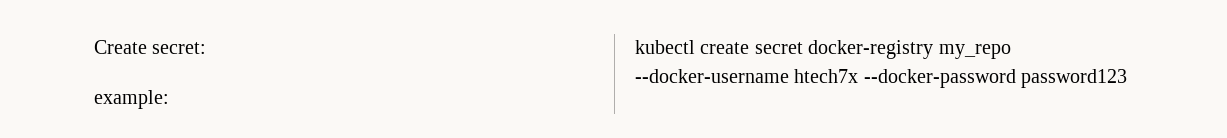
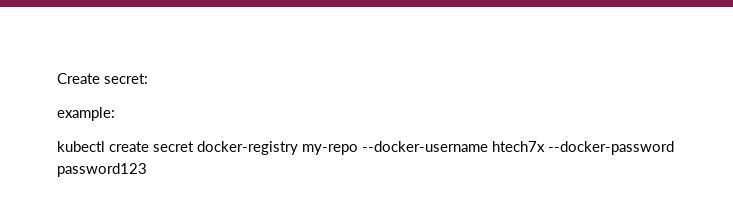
[938,44,1011,59] my_repo -> [302,144,358,155] my-repo

